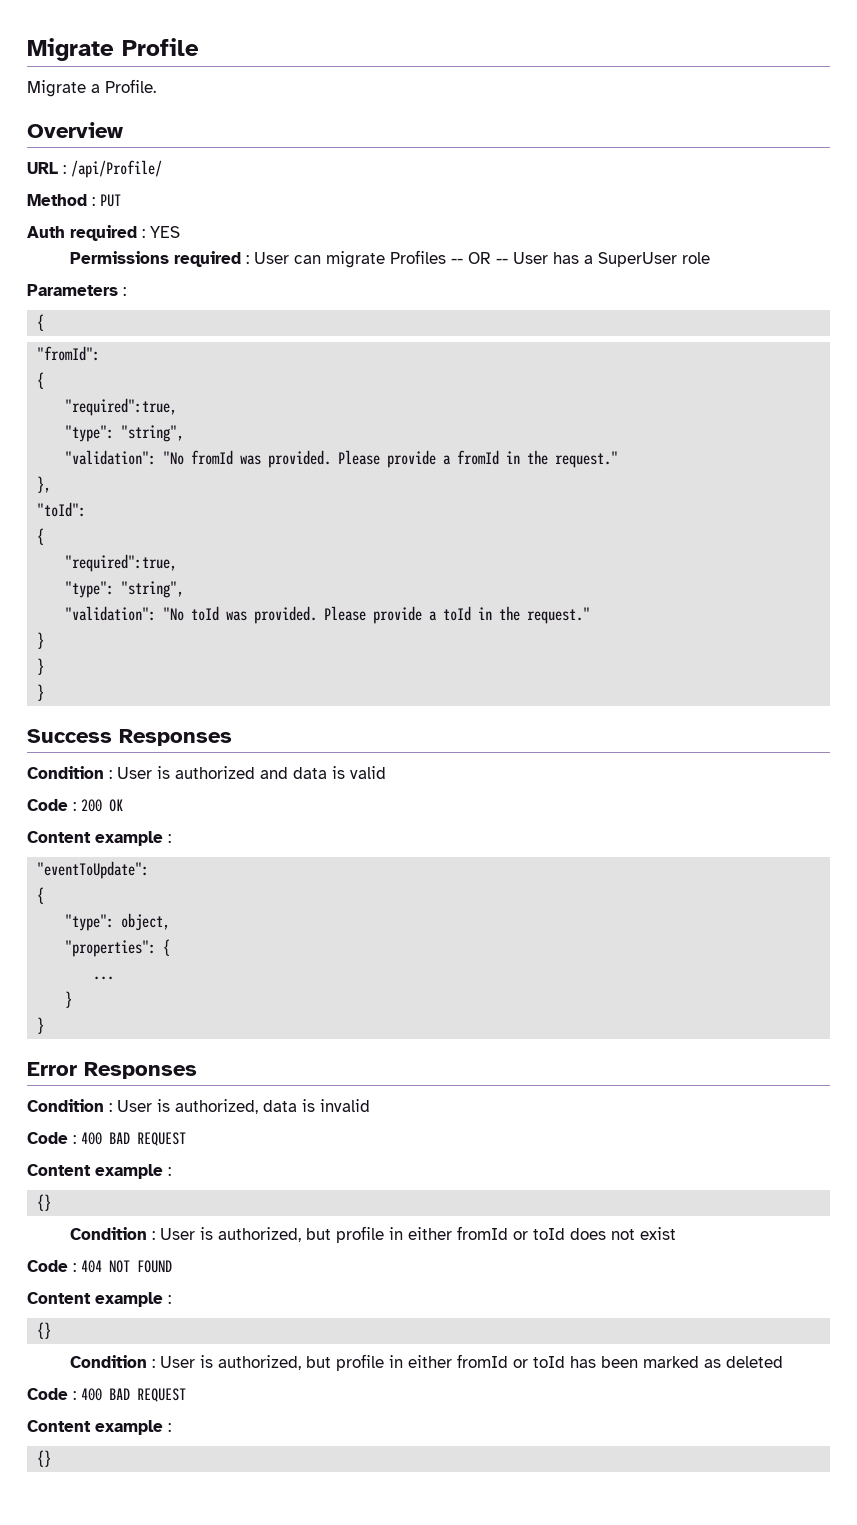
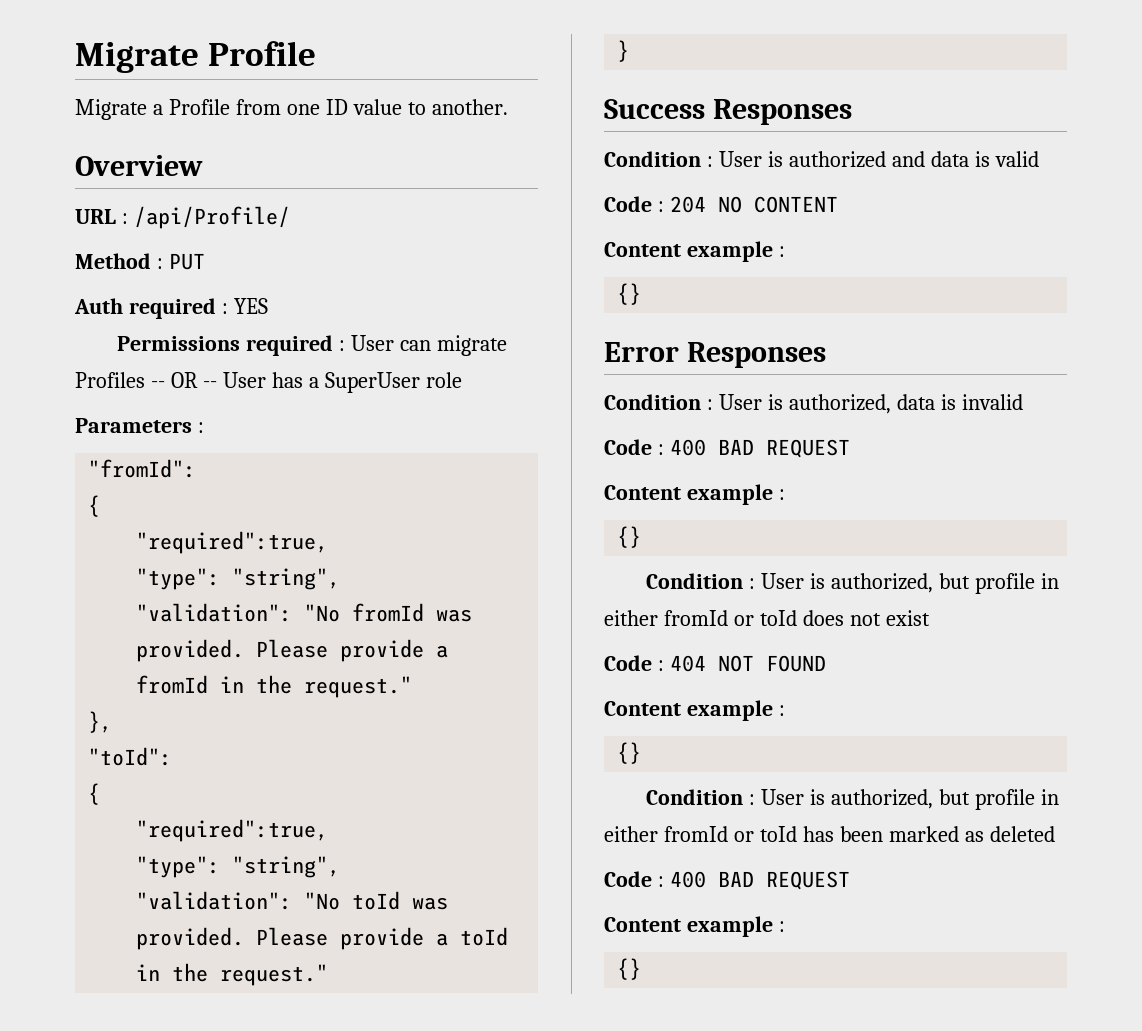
[105,79,156,93] Profile. -> [168,99,508,115] Profile from one ID value to another.
[37,314,45,331] // { -> (204, 427) none
[37,658,45,675] [37,684,45,701] // } // } -> (630, 51) none
[81,799,123,812] [27,831,171,846] [37,861,150,879] [37,887,45,904] [65,913,171,931] [65,939,171,957] [93,976,115,980] [65,991,73,1008] [37,1017,45,1034] 200 OK // Content example : // "eventToUpdate": // { // "type": object, // "properties": { // ... // } // } -> [669,196,838,213] [604,241,785,262] [617,283,642,305] 204 NO CONTENT // Content example : // {}

